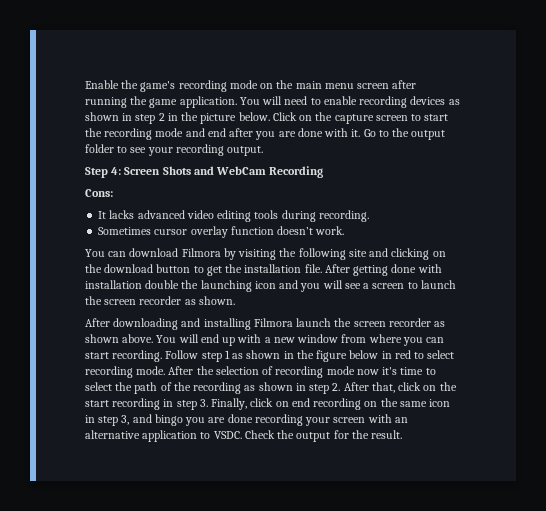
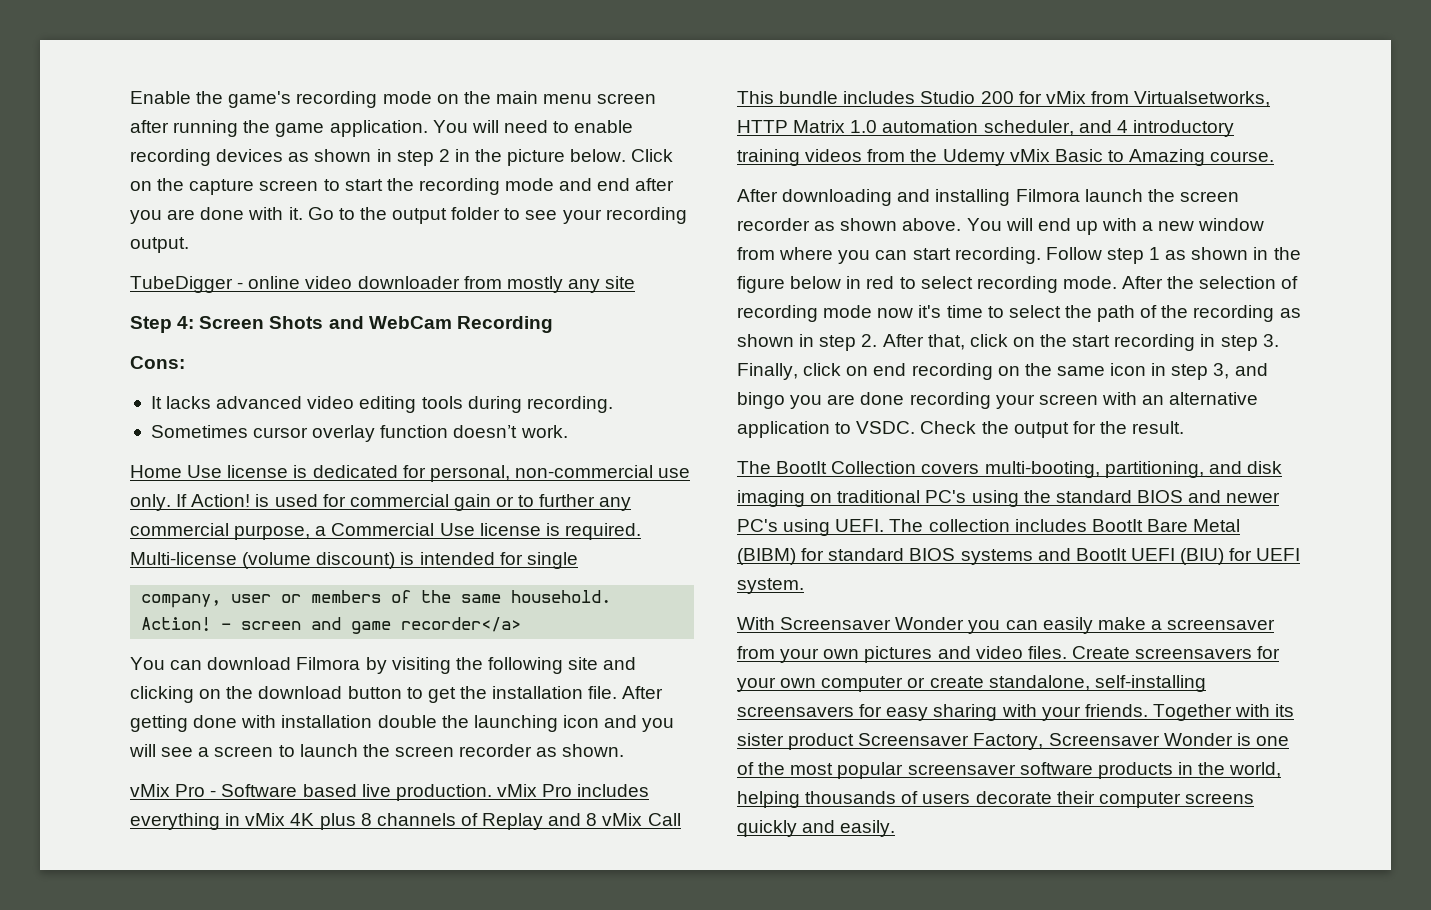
(264, 151) none -> [130,276,636,293] // TubeDigger - online video downloader from mostly any site
(345, 230) none -> [130,465,691,482] [130,494,632,511] [130,523,641,540] [130,552,578,569] [141,590,612,608] [141,617,522,634] // Home Use license is dedicated for personal, non-commercial use only. If Action! is used for commercial gain or to further any commercial purpose, a Commercial Use license is required. Multi-license (volume discount) is intended for single // company, user or members of the same household. Action! - screen and game recorder</a>
(235, 300) none -> [130,784,650,801] [130,813,681,830] [737,91,1271,107] [737,120,1234,137] [737,149,1275,166] // vMix Pro - Software based live production. vMix Pro includes everything in vMix 4K plus 8 channels of Replay and 8 vMix Call This bundle includes Studio 200 for vMix from Virtualsetworks, HTTP Matrix 1.0 automation scheduler, and 4 introductory training videos from the Udemy vMix Basic to Amazing course.
(403, 434) none -> [737,461,1282,478] [737,490,1281,507] [737,519,1241,536] [737,548,1301,565] [737,578,804,594] [737,617,1276,634] [737,646,1281,663] [737,675,1206,692] [737,704,1295,721] [737,733,1289,750] [737,762,1282,779] [737,791,1254,808] [737,820,896,837] // The BootIt Collection covers multi-booting, partitioning, and disk imaging on traditional PC's using the standard BIOS and newer PC's using UEFI. The collection includes BootIt Bare Metal (BIBM) for standard BIOS systems and BootIt UEFI (BIU) for UEFI system. // With Screensaver Wonder you can easily make a screensaver from your own pictures and video files. Create screensavers for your own computer or create standalone, self-installing screensavers for easy sharing with your friends. Together with its sister product Screensaver Factory, Screensaver Wonder is one of the most popular screensaver software products in the world, helping thousands of users decorate their computer screens quickly and easily.

